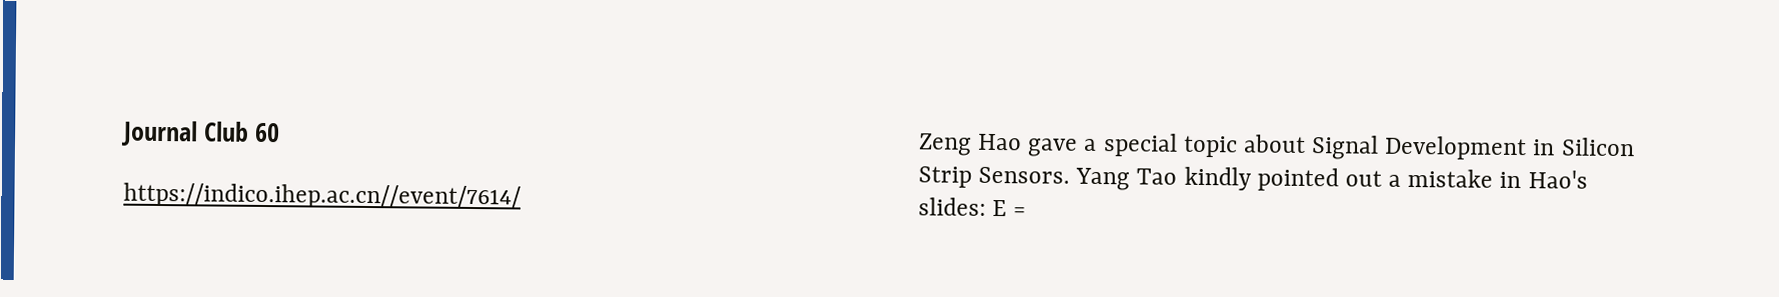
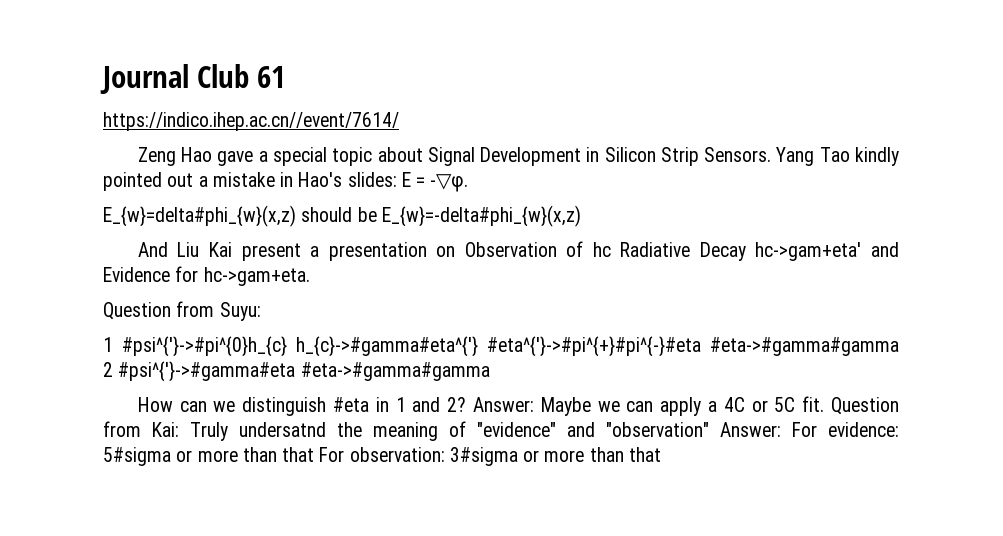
[255,122,281,143] 60 -> [257,66,286,88] 61
(1027, 212) none -> [430,174,469,192] [103,205,581,227] [137,241,899,261] [103,266,310,286] [103,301,261,321] [103,336,899,357] [103,361,490,382] [137,396,899,416] [103,421,899,441] [103,447,661,466] -▽φ. // E_{w}=delta#phi_{w}(x,z) should be E_{w}=-delta#phi_{w}(x,z) // And Liu Kai present a presentation on Observation of hc Radiative Decay hc->gam+eta' and Evidence for hc->gam+eta. // Question from Suyu: // 1 #psi^{'}->#pi^{0}h_{c} h_{c}->#gamma#eta^{'} #eta^{'}->#pi^{+}#pi^{-}#eta #eta->#gamma#gamma 2 #psi^{'}->#gamma#eta #eta->#gamma#gamma // How can we distinguish #eta in 1 and 2? Answer: Maybe we can apply a 4C or 5C fit. Question from Kai: Truly undersatnd the meaning of "evidence" and "observation" Answer: For evidence: 5#sigma or more than that For observation: 3#sigma or more than that

